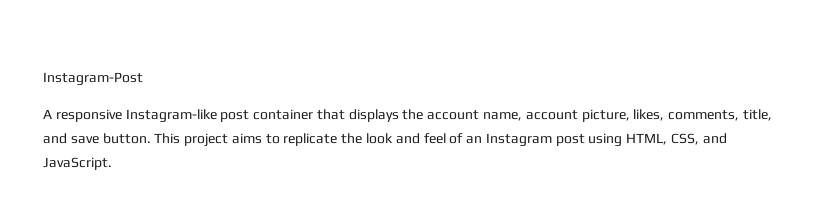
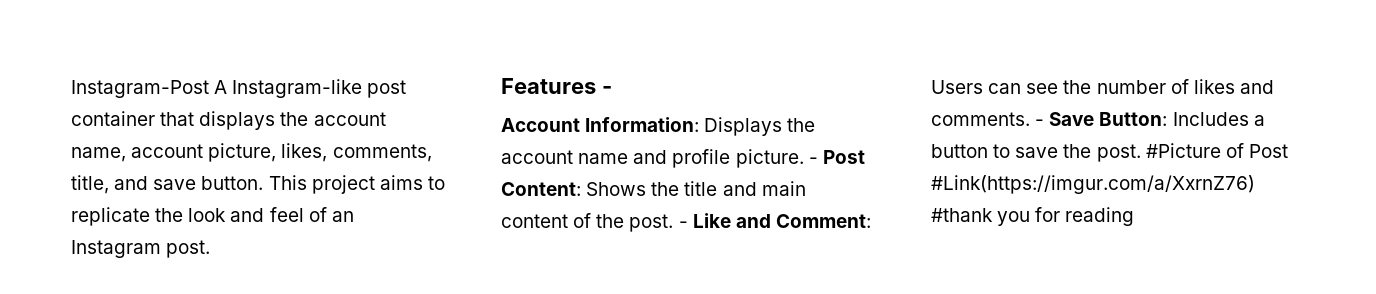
[43,109,122,122] // A responsive -> [214,80,228,94] A
[555,133,727,147] [43,157,112,170] post using HTML, CSS, and JavaScript. -> [166,240,211,258] [501,78,612,94] [501,117,816,136] [501,149,865,168] [501,181,806,196] [501,213,871,232] [931,79,1274,94] [931,112,1265,126] [931,143,1288,162] [931,175,1255,194] [931,207,1135,226] post. // Features - // Account Information: Displays the account name and profile picture. - Post Content: Shows the title and main content of the post. - Like and Comment: Users can see the number of likes and comments. - Save Button: Includes a button to save the post. #Picture of Post #Link(https://imgur.com/a/XxrnZ76) #thank you for reading

